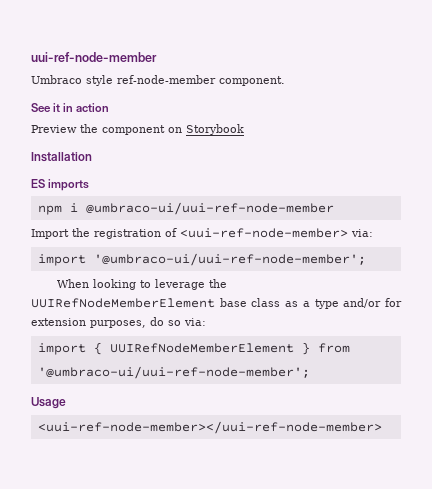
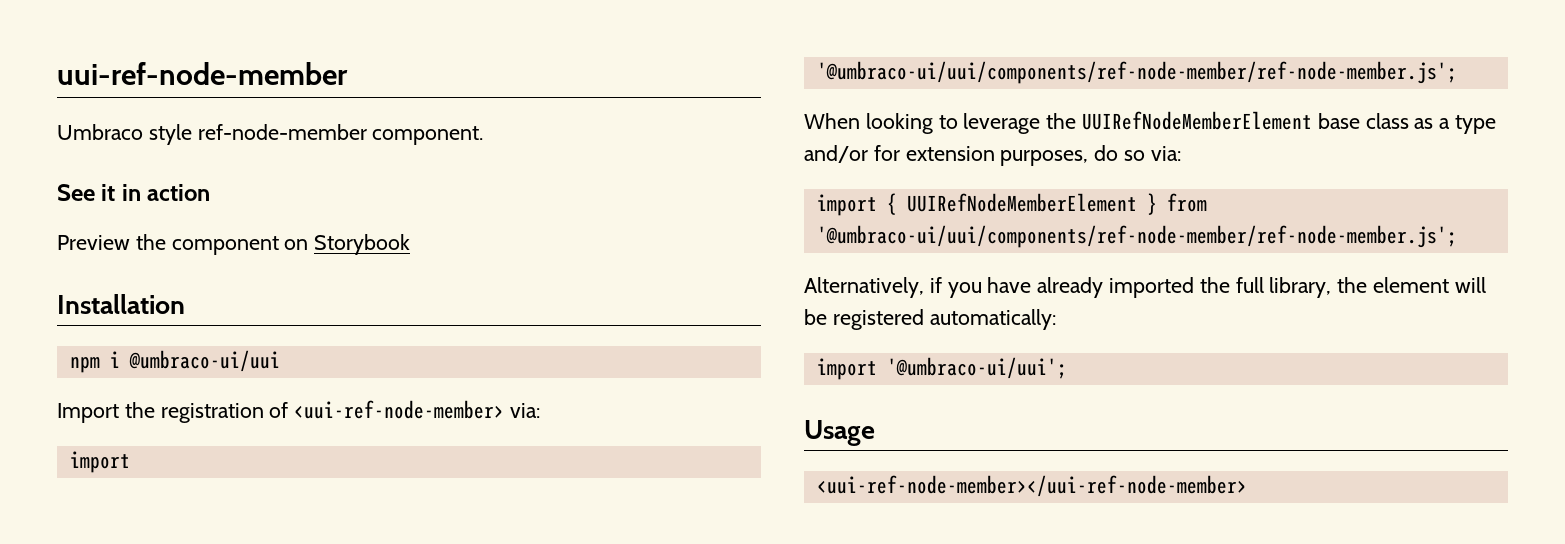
[31,179,90,191] // ES imports -> (185, 304) none
[85,202,334,215] @umbraco-ui/uui-ref-node-member -> [128,350,280,372] @umbraco-ui/uui
[93,253,366,266] '@umbraco-ui/uui-ref-node-member'; -> [816,61,1457,84] '@umbraco-ui/uui/components/ref-node-member/ref-node-member.js';
[37,366,310,379] '@umbraco-ui/uui-ref-node-member'; -> [816,225,1457,248] [804,277,1486,298] [804,309,1056,330] [816,357,1067,380] '@umbraco-ui/uui/components/ref-node-member/ref-node-member.js'; // Alternatively, if you have already imported the full library, the element will be registered automatically: // import '@umbraco-ui/uui';

